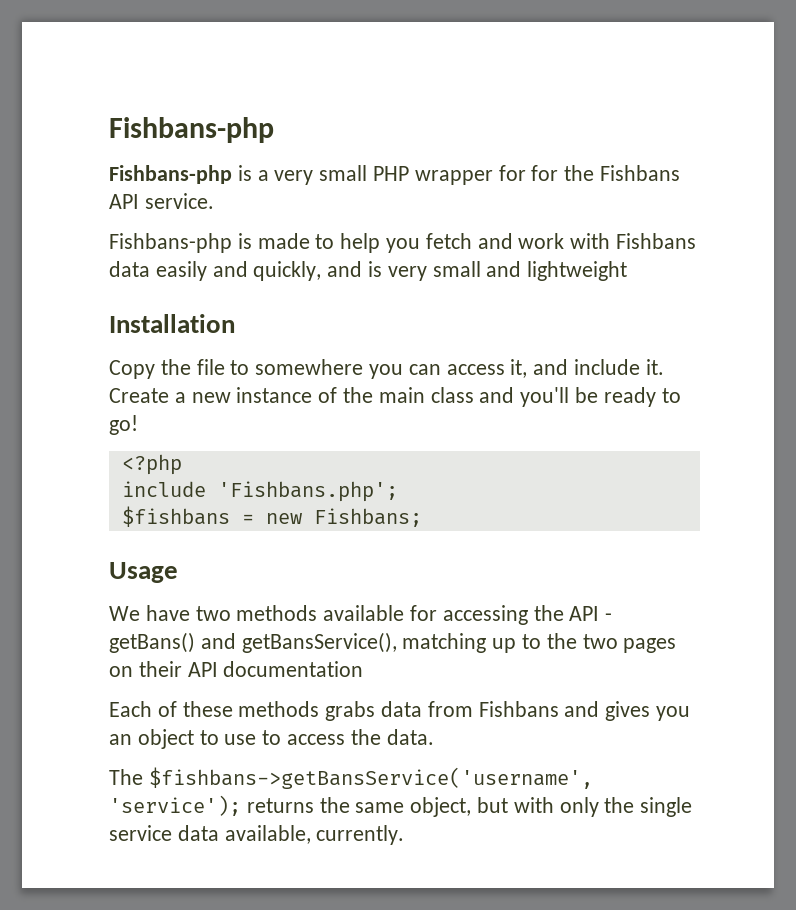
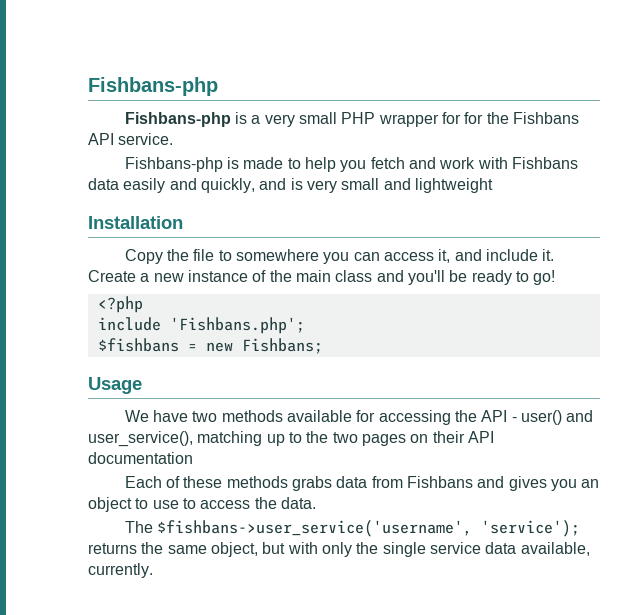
[109,632,397,653] getBans() and getBansService(), -> [520,410,594,425] [88,431,193,447] user() and user_service(),
[148,767,593,789] $fishbans->getBansService('username', -> [157,520,473,537] $fishbans->user_service('username',

